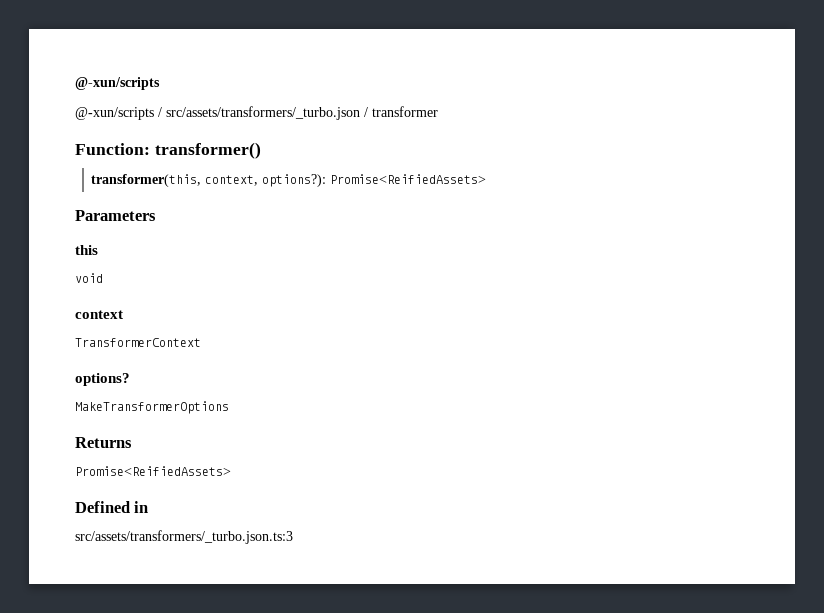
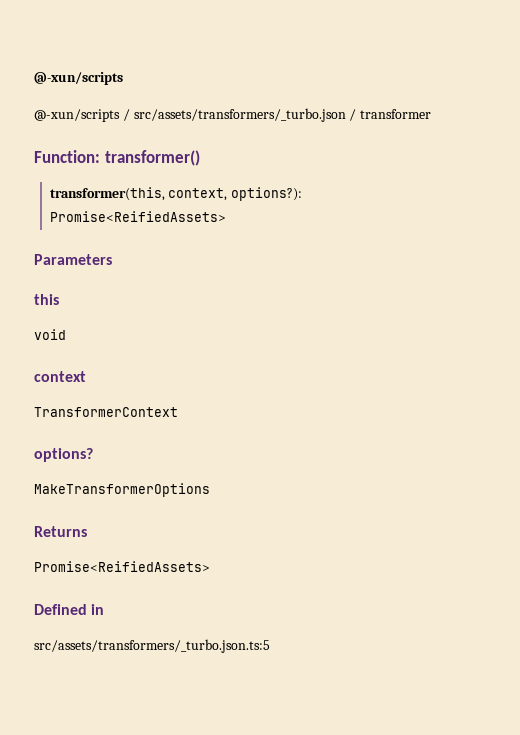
[75,530,293,544] src/assets/transformers/_turbo.json.ts:3 -> [34,639,270,653] src/assets/transformers/_turbo.json.ts:5

